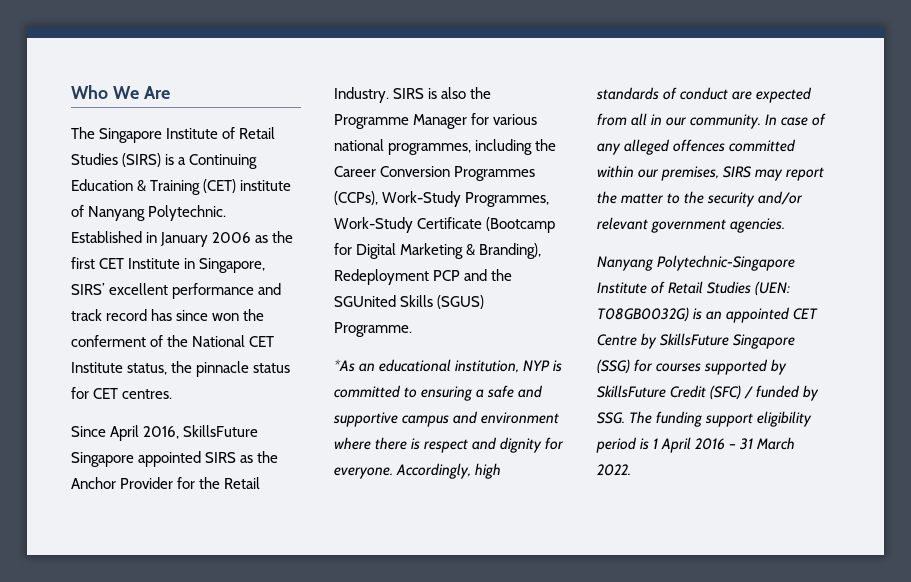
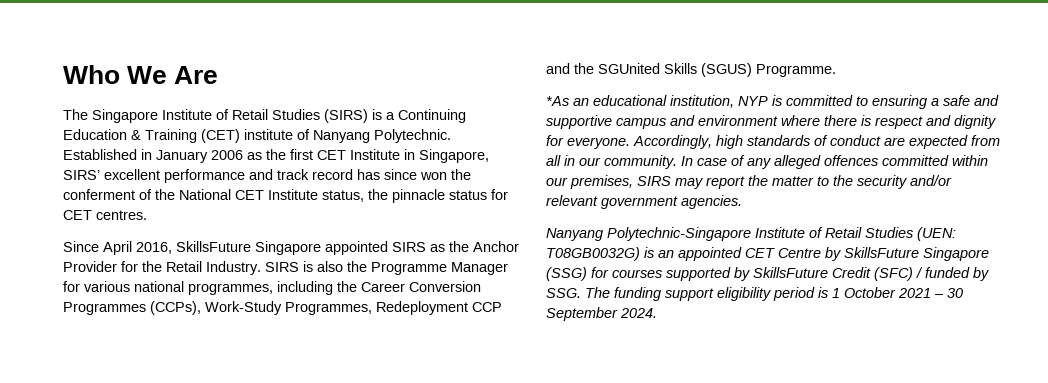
[334,217,556,233] [334,243,542,259] [334,269,461,285] Work-Study Certificate (Bootcamp for Digital Marketing & Branding), Redeployment PCP -> [376,301,502,315] Redeployment CCP
[661,437,796,453] [597,464,631,476] April 2016 – 31 March 2022. -> [844,287,963,298] [546,307,657,321] October 2021 – 30 September 2024.

